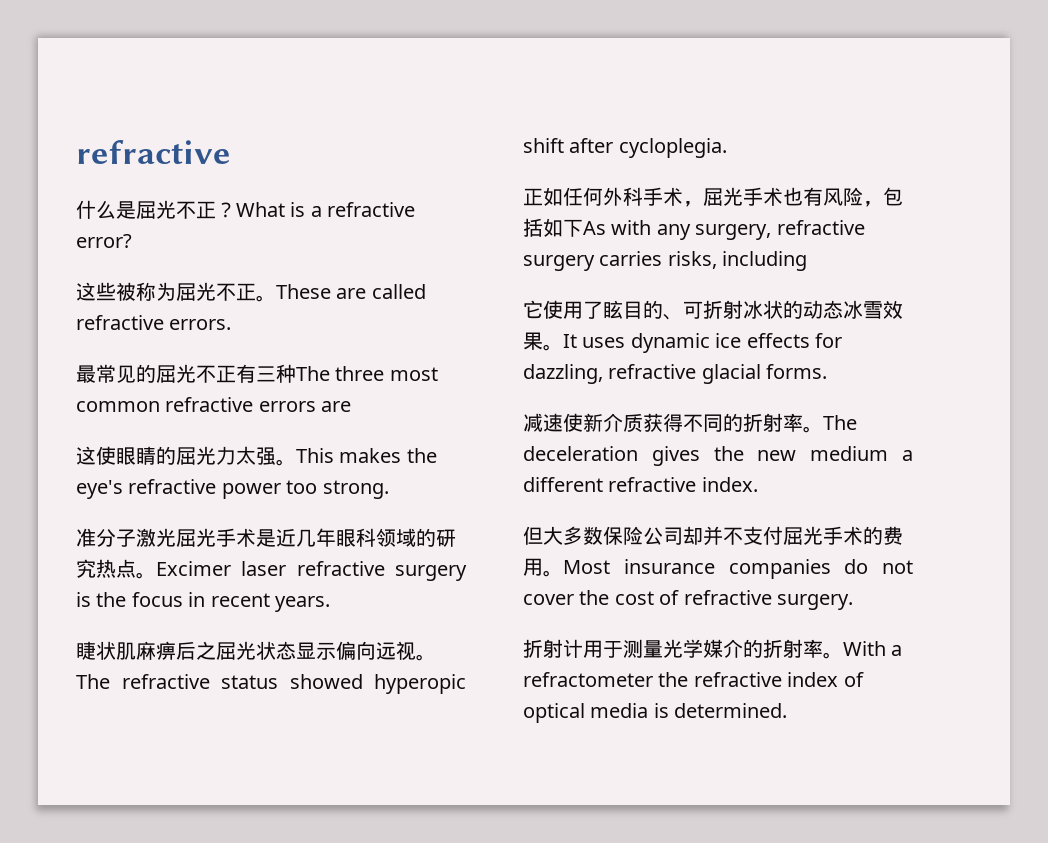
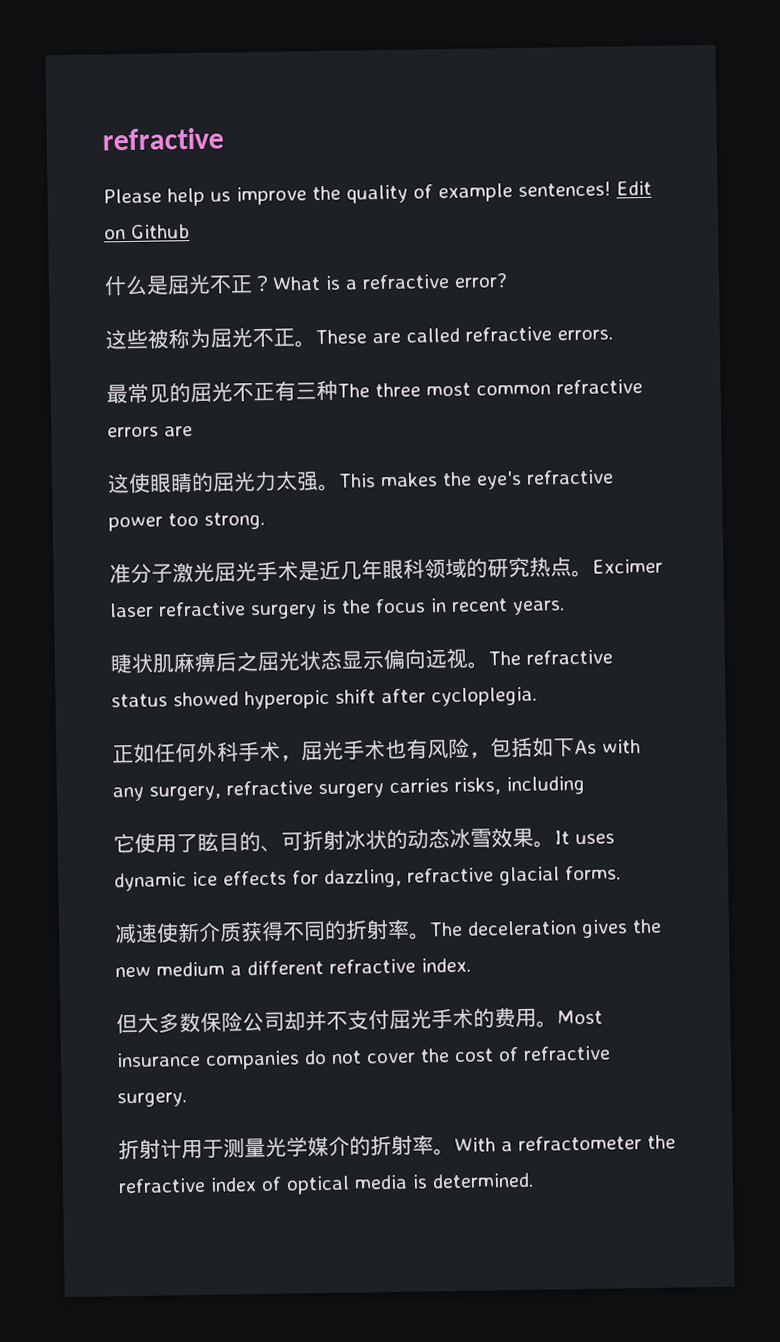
[76,140,231,164] refractive -> [102,127,224,151] [103,180,652,207] [104,224,190,240] refractive // Please help us improve the quality of example sentences! Edit on Github

